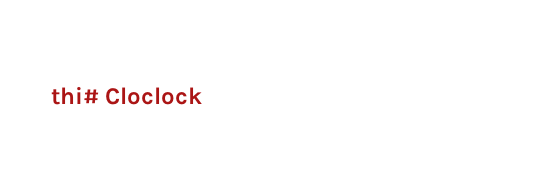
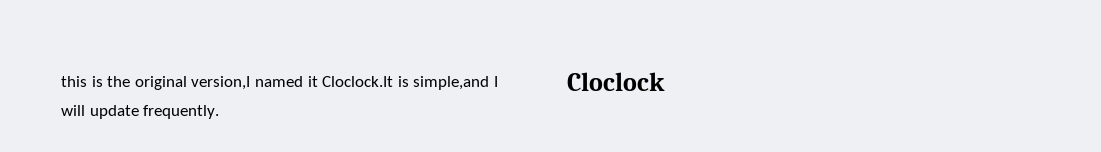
[51,86,99,105] thi# -> [61,76,498,90] [61,105,220,119] this is the original version,I named it Cloclock.It is simple,and I will update frequently. //

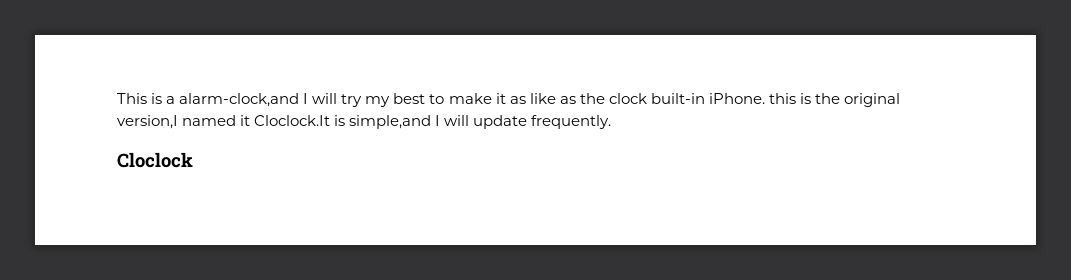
(61, 81) none -> [117,93,765,107] This is a alarm-clock,and I will try my best to make it as like as the clock built-in iPhone.

